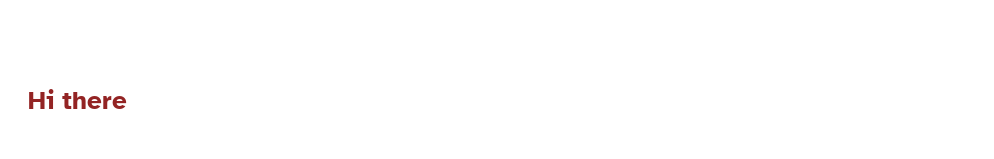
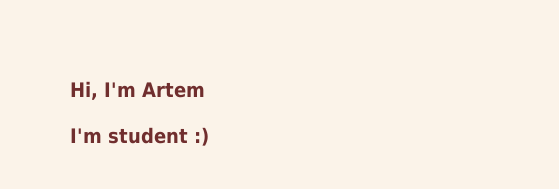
[28,89,127,109] Hi there -> [70,81,205,100] [70,127,209,146] Hi, I'm Artem // I'm student :)

